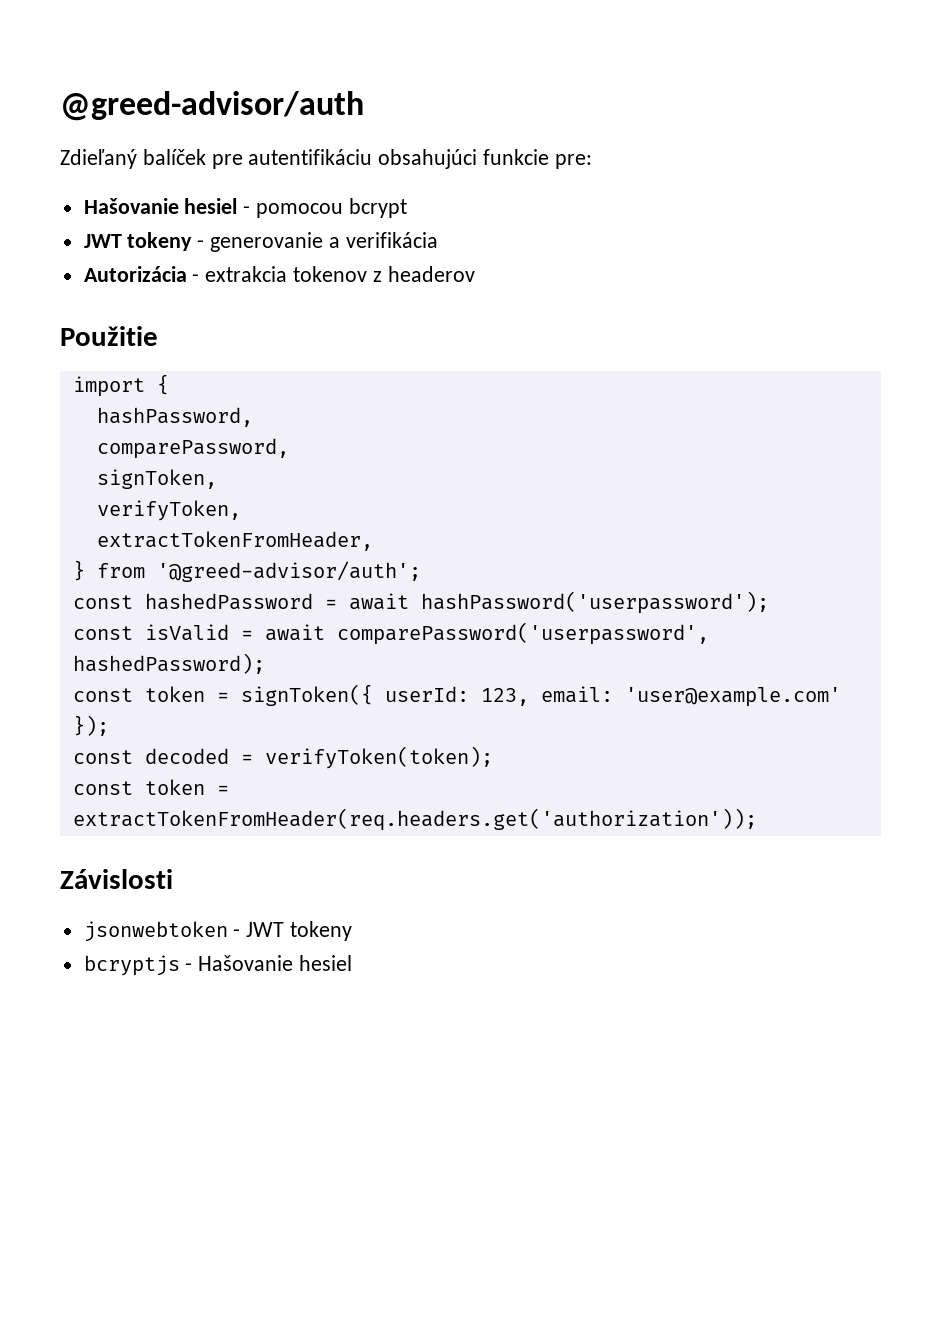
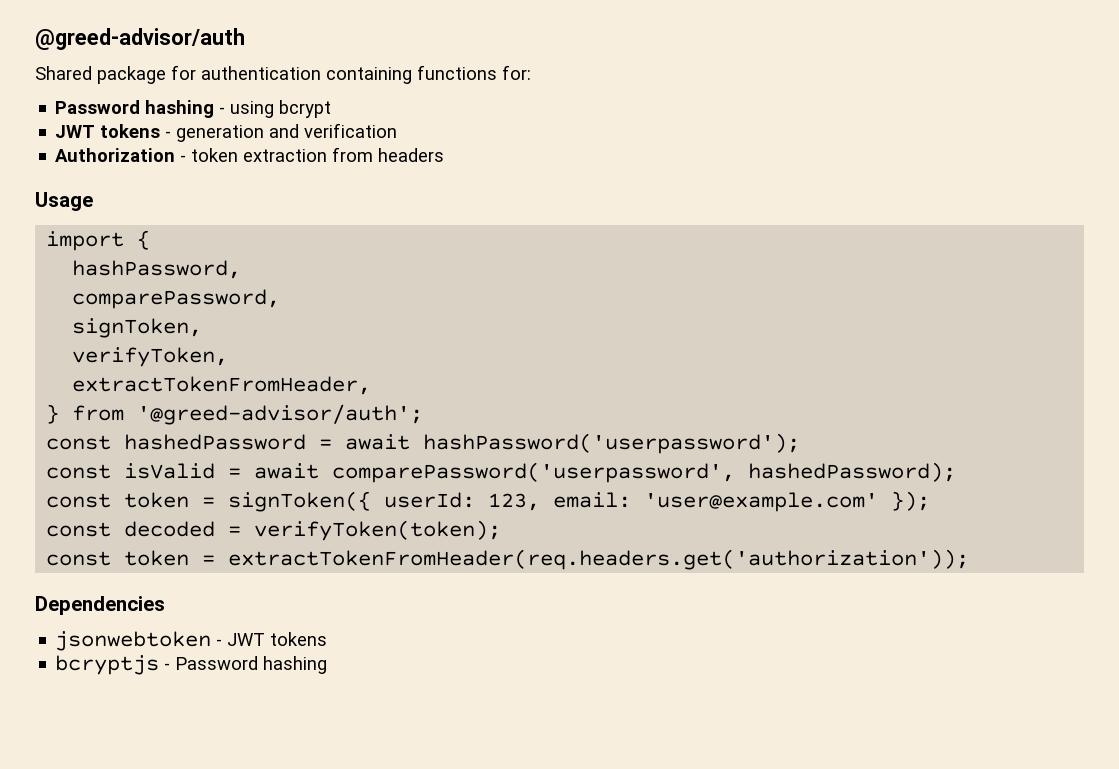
[60,149,592,169] [83,198,407,218] [83,232,438,252] [83,266,475,282] [60,326,158,346] Zdieľaný balíček pre autentifikáciu obsahujúci funkcie pre: // Hašovanie hesiel - pomocou bcrypt // JWT tokeny - generovanie a verifikácia // Autorizácia - extrakcia tokenov z headerov // Použitie -> [35,65,531,84] [55,100,332,118] [55,123,398,142] [55,147,445,162] [35,192,93,211] Shared package for authentication containing functions for: // Password hashing - using bcrypt // JWT tokens - generation and verification // Authorization - token extraction from headers // Usage
[60,869,173,889] Závislosti -> [35,596,165,615] Dependencies
[290,921,353,941] tokeny -> [270,632,328,646] tokens
[198,955,353,971] Hašovanie hesiel -> [175,656,328,674] Password hashing

